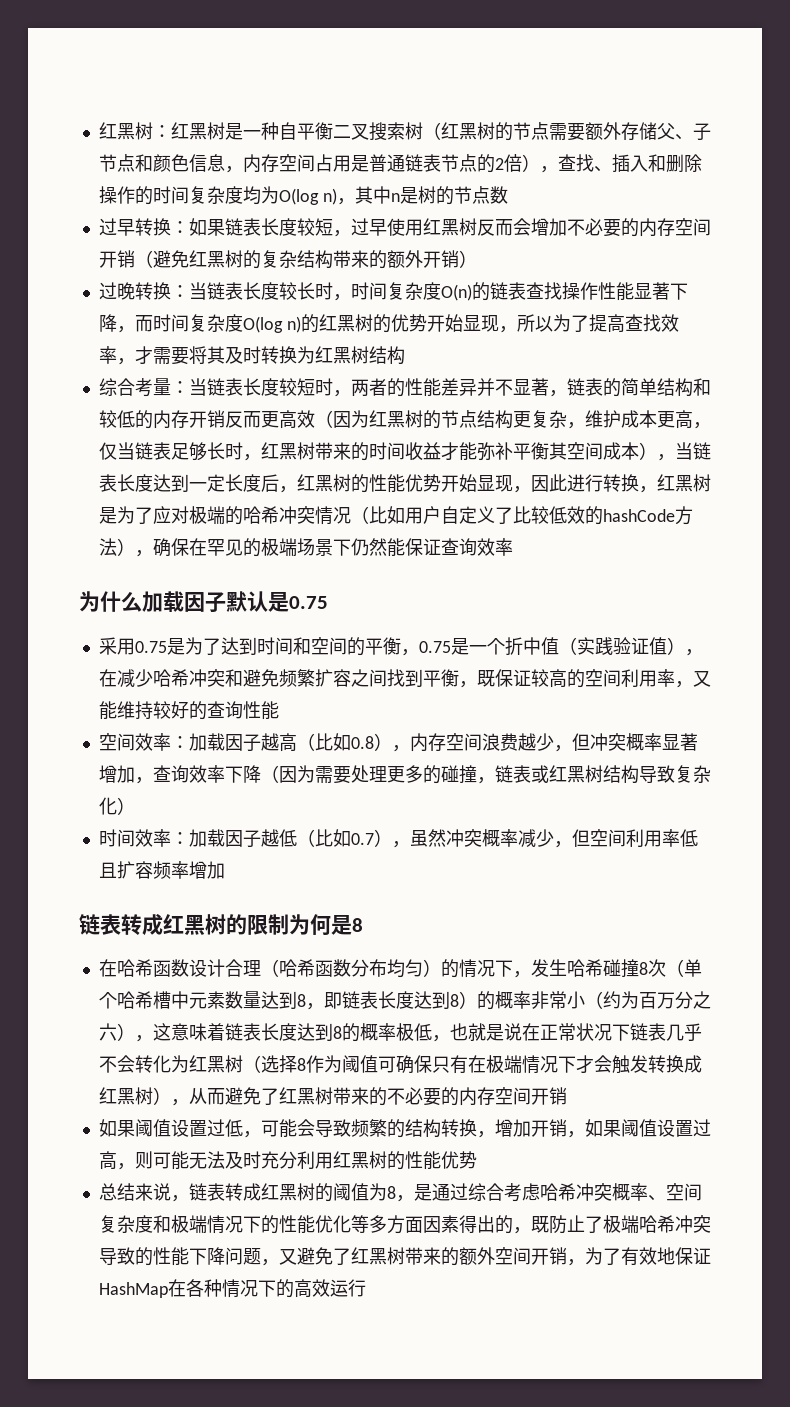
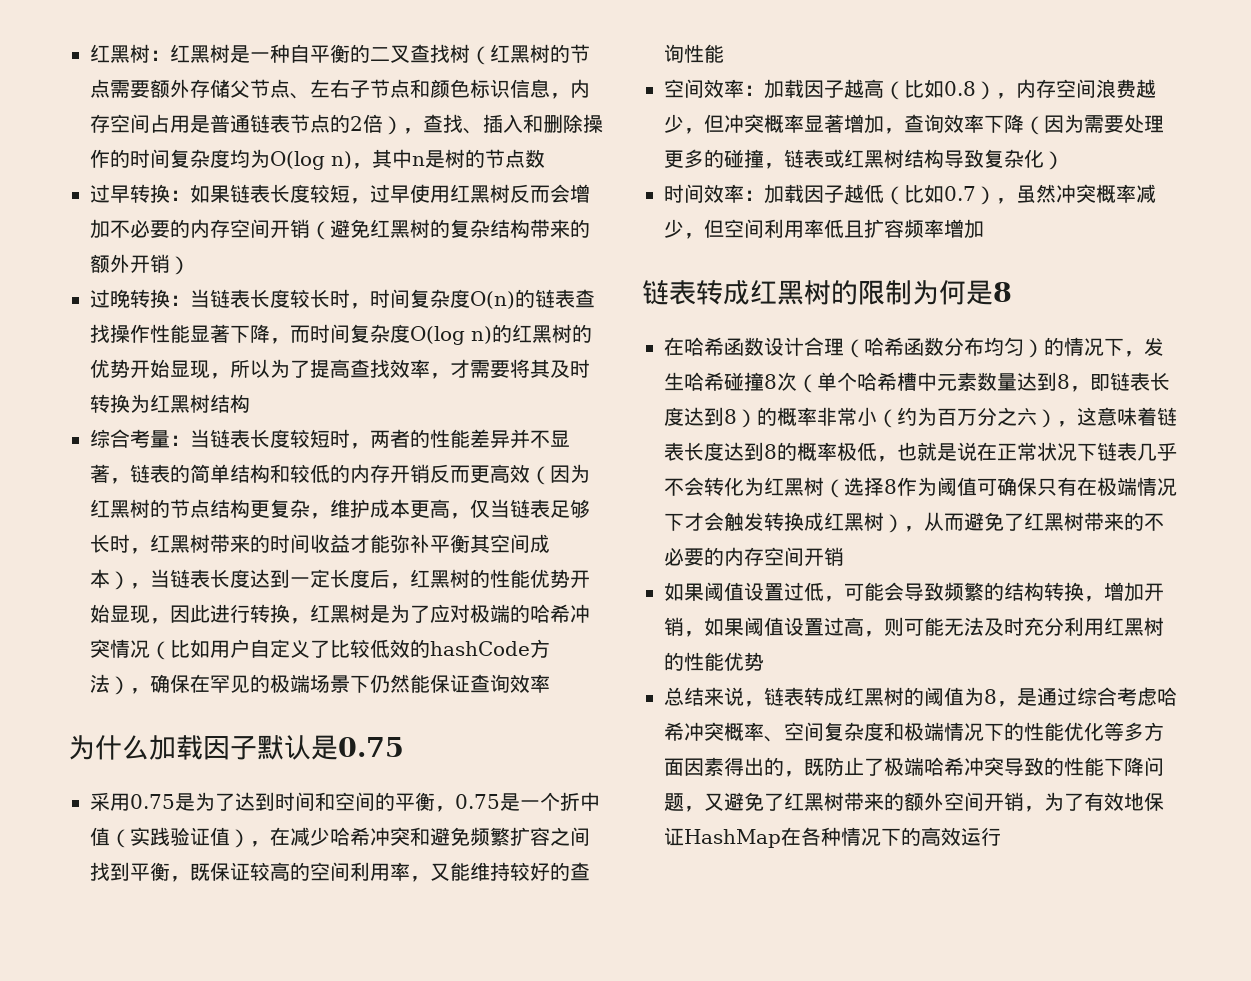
[332,122,405,141] 二叉搜索 -> [350,44,450,63] 的二叉查找
[674,134,693,140] 、 -> [250,79,350,99] 节点、左右
(189, 163) none -> [470,79,510,98] 标识

